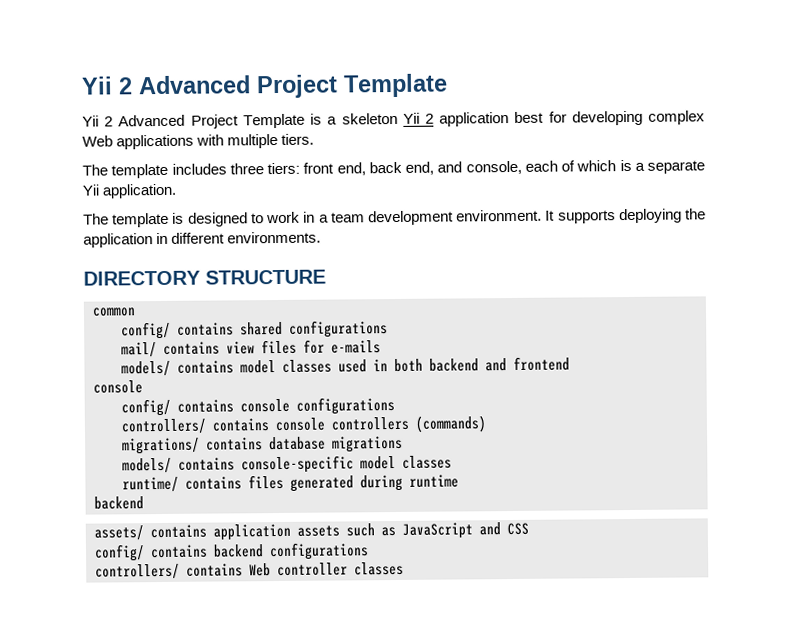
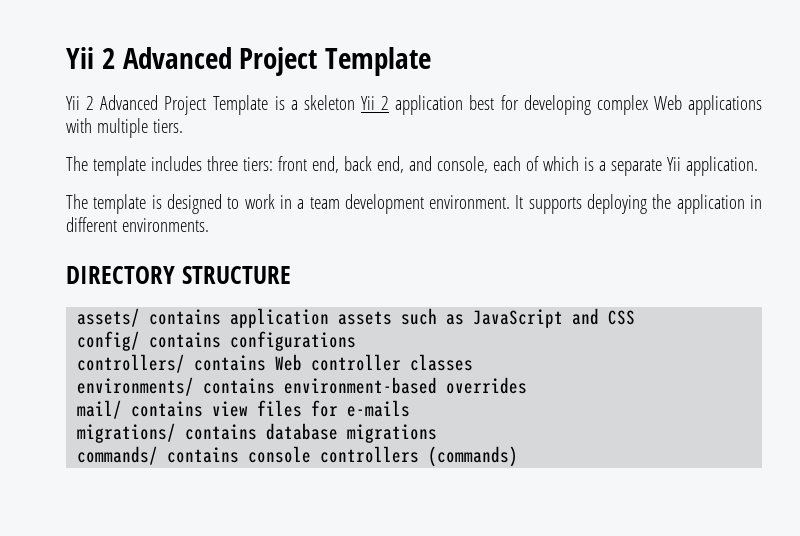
[92,307,136,317] [121,320,388,340] [121,339,381,358] [121,356,570,377] [93,380,143,394] [121,397,395,417] [121,415,487,435] [122,435,403,455] [122,455,452,474] [122,474,459,493] [94,496,144,510] // common // config/ contains shared configurations // mail/ contains view files for e-mails // models/ contains model classes used in both backend and frontend // console // config/ contains console configurations // controllers/ contains console controllers (commands) // migrations/ contains database migrations // models/ contains console-specific model classes // runtime/ contains files generated during runtime // backend -> (291, 275) none
[213,544,264,558] backend -> (222, 340) none
(404, 568) none -> [77,377,528,396] [77,400,411,419] [77,423,438,443] [77,446,519,467] // environments/ contains environment-based overrides // mail/ contains view files for e-mails // migrations/ contains database migrations // commands/ contains console controllers (commands)

